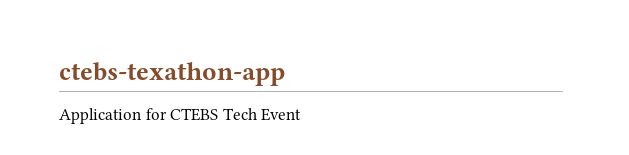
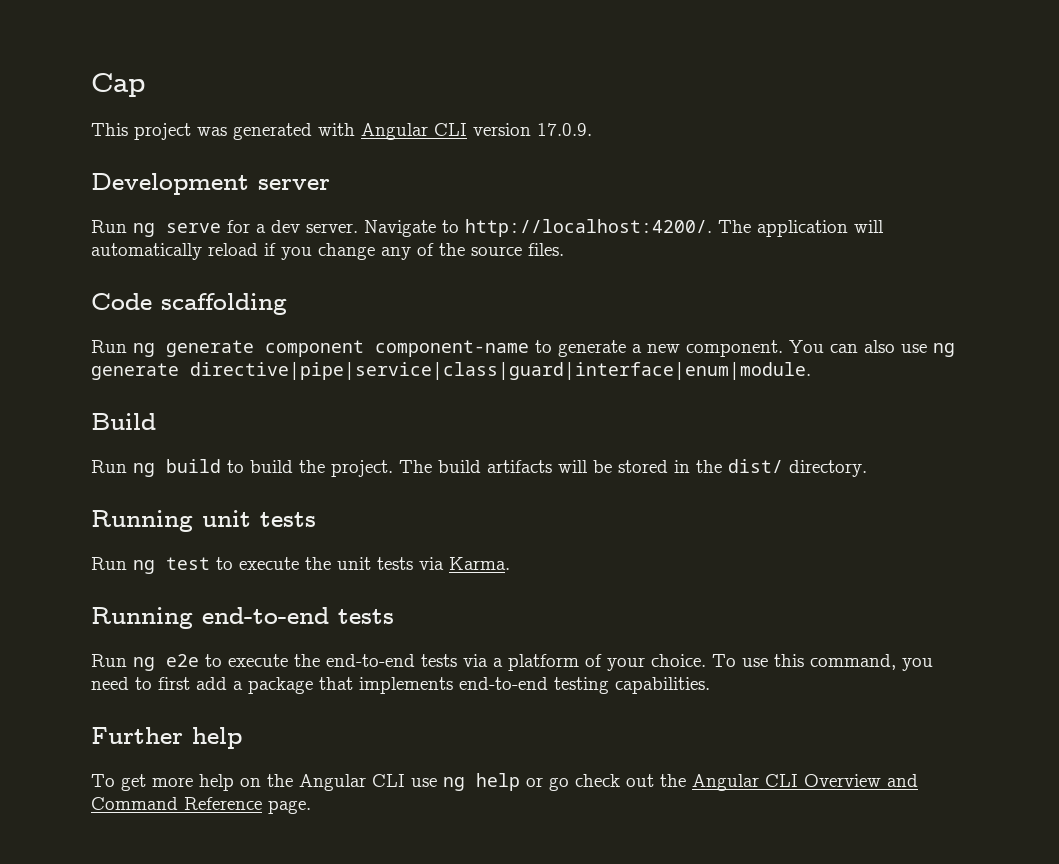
[59,62,285,86] [59,108,302,124] ctebs-texathon-app // Application for CTEBS Tech Event -> [91,73,145,97] [91,123,592,140] [91,173,330,195] [91,219,884,237] [91,243,564,260] [91,293,287,315] [91,340,955,357] [91,362,811,380] [91,413,156,430] [91,459,867,477] [91,510,316,532] [91,557,510,574] [91,607,394,629] [91,654,933,671] [91,677,710,694] [91,727,242,749] [91,773,918,791] [91,797,311,814] Cap // This project was generated with Angular CLI version 17.0.9. // Development server // Run ng serve for a dev server. Navigate to http://localhost:4200/. The application will automatically reload if you change any of the source files. // Code scaffolding // Run ng generate component component-name to generate a new component. You can also use ng generate directive|pipe|service|class|guard|interface|enum|module. // Build // Run ng build to build the project. The build artifacts will be stored in the dist/ directory. // Running unit tests // Run ng test to execute the unit tests via Karma. // Running end-to-end tests // Run ng e2e to execute the end-to-end tests via a platform of your choice. To use this command, you need to first add a package that implements end-to-end testing capabilities. // Further help // To get more help on the Angular CLI use ng help or go check out the Angular CLI Overview and Command Reference page.

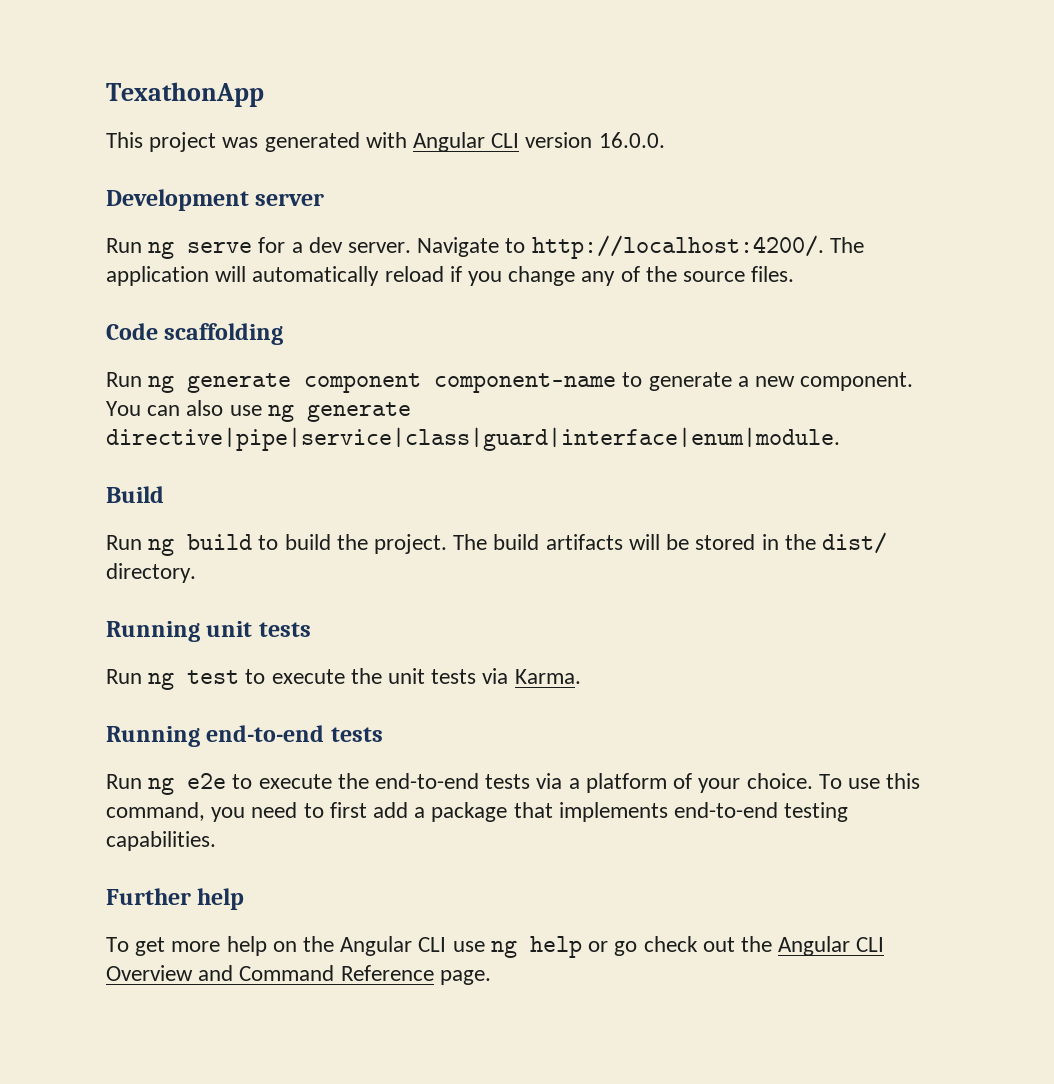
[91,73,145,97] Cap -> [106,82,264,107] TexathonApp
[537,123,592,136] 17.0.9. -> [598,132,665,148] 16.0.0.

